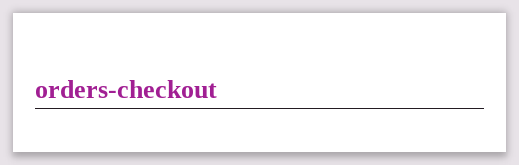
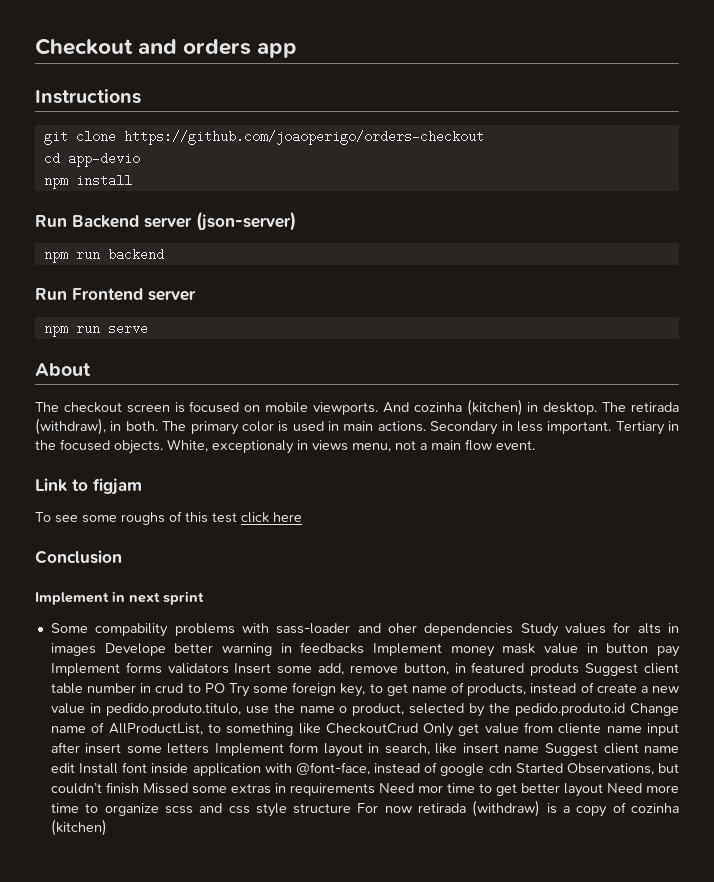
[35,80,217,98] orders-checkout -> [35,38,298,58] [35,89,141,104] [43,130,484,145] [43,152,140,167] [43,174,132,189] [35,211,296,231] [43,248,164,263] [35,288,196,301] [43,322,148,337] [35,363,91,376] [35,399,679,416] [35,418,679,435] [35,439,535,454] [35,478,142,495] [35,511,302,525] [35,550,122,564] [35,591,204,605] [50,622,679,637] [50,642,681,657] [50,662,679,676] [50,682,680,697] [50,703,680,717] [50,722,680,737] [50,742,679,757] [50,762,679,776] [50,782,679,797] [50,800,679,817] [50,819,107,836] Checkout and orders app // Instructions // git clone https://github.com/joaoperigo/orders-checkout // cd app-devio // npm install // Run Backend server (json-server) // npm run backend // Run Frontend server // npm run serve // About // The checkout screen is focused on mobile viewports. And cozinha (kitchen) in desktop. The retirada (withdraw), in both. The primary color is used in main actions. Secondary in less important. Tertiary in the focused objects. White, exceptionaly in views menu, not a main flow event. // Link to figjam // To see some roughs of this test click here // Conclusion // Implement in next sprint // Some compability problems with sass-loader and oher dependencies Study values for alts in images Develope better warning in feedbacks Implement money mask value in button pay Implement forms validators Insert some add, remove button, in featured produts Suggest client table number in crud to PO Try some foreign key, to get name of products, instead of create a new value in pedido.produto.titulo, use the name o product, selected by the pedido.produto.id Change name of AllProductList, to something like CheckoutCrud Only get value from cliente name input after insert some letters Implement form layout in search, like insert name Suggest client name edit Install font inside application with @font-face, instead of google cdn Started Observations, but couldn’t finish Missed some extras in requirements Need mor time to get better layout Need more time to organize scss and css style structure For now retirada (withdraw) is a copy of cozinha (kitchen)

